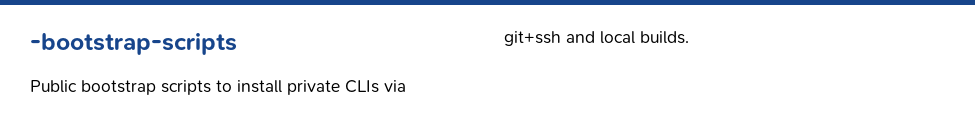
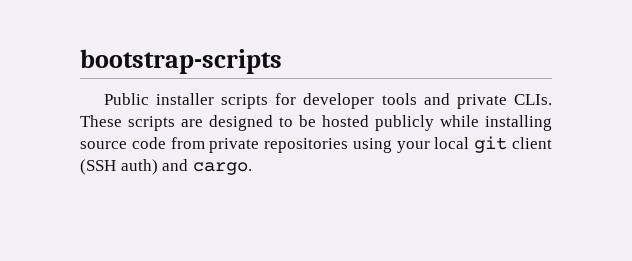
[30,33,237,55] -bootstrap-scripts -> [80,49,282,74] bootstrap-scripts
[81,80,406,95] [504,31,689,46] bootstrap scripts to install private CLIs via git+ssh and local builds. -> [156,93,552,109] [80,115,552,131] [80,136,552,153] [80,159,252,175] installer scripts for developer tools and private CLIs. These scripts are designed to be hosted publicly while installing source code from private repositories using your local git client (SSH auth) and cargo.

